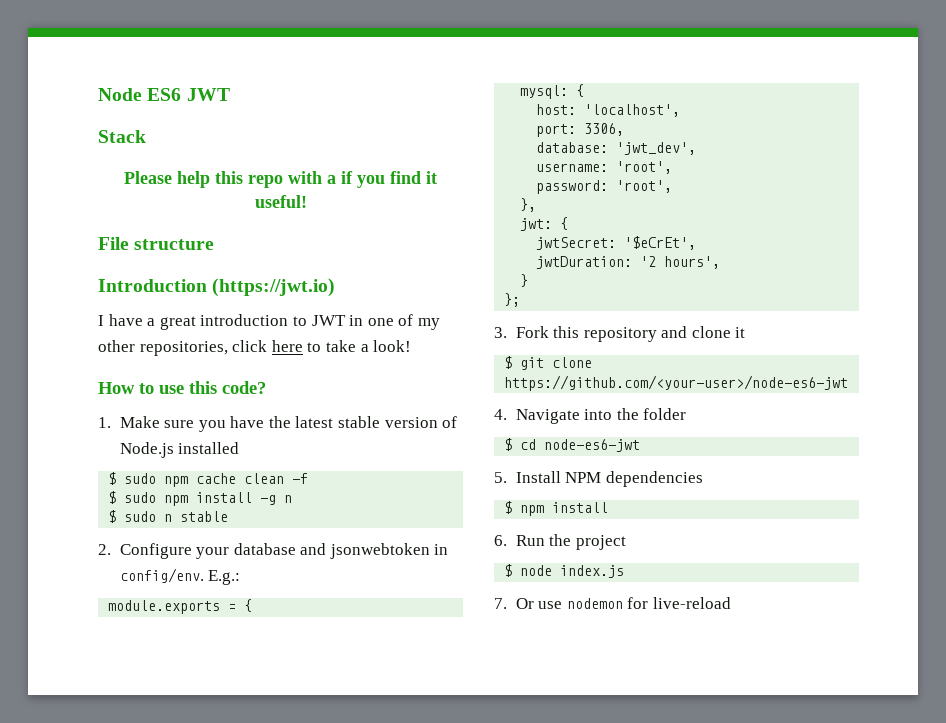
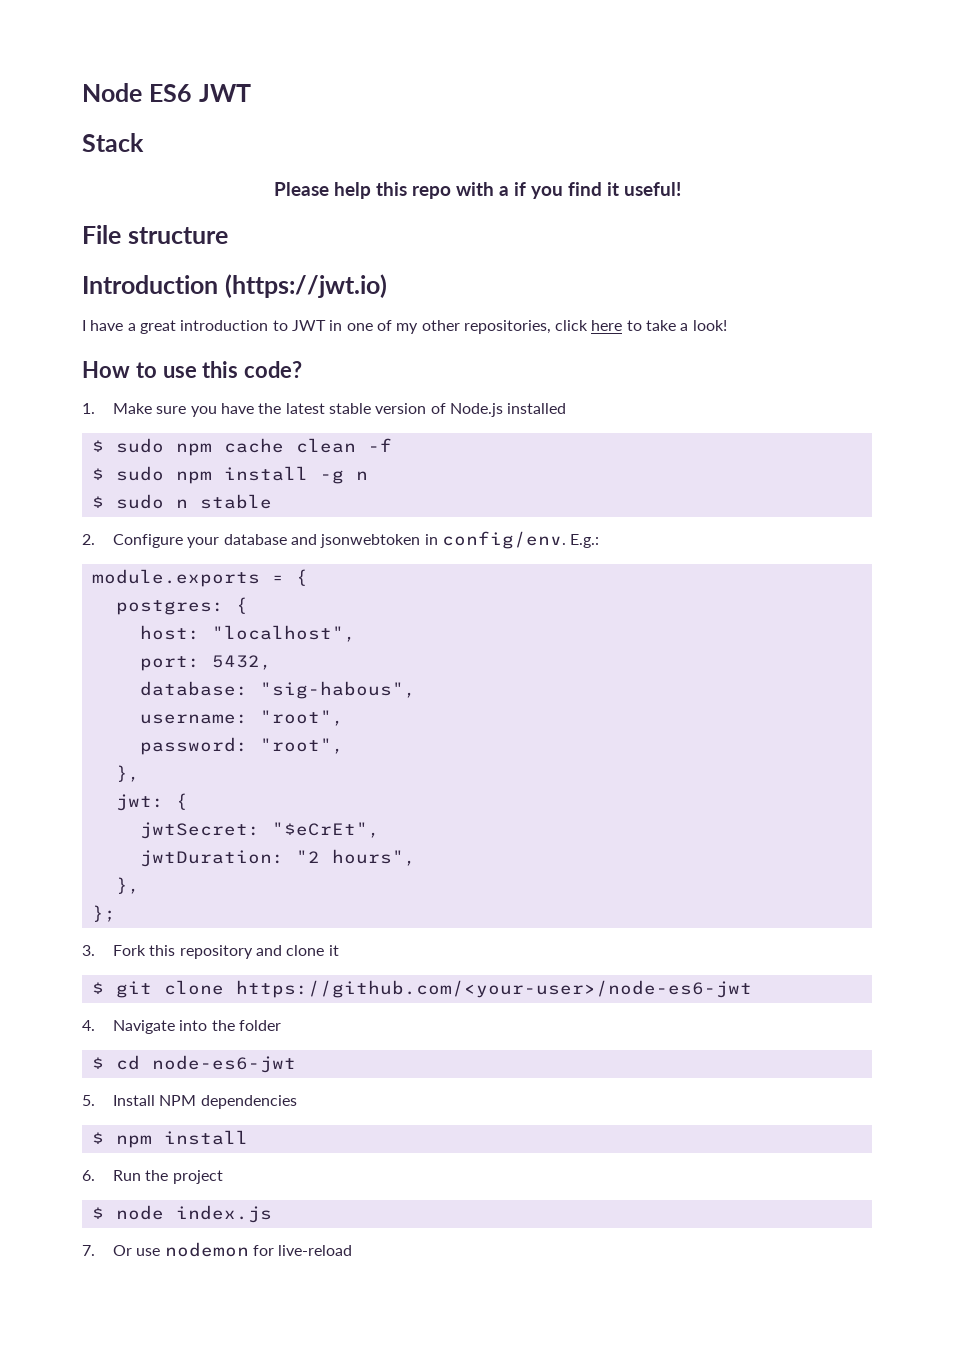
[520,85,569,99] mysql: -> [115,600,224,615] postgres:
[584,104,681,117] 'localhost', -> [211,625,356,642] "localhost",
[584,123,625,136] 3306, -> [211,655,272,670] 5432,
[616,142,697,155] 'jwt_dev', -> [259,681,416,699] "sig-habous",
[616,161,673,174] 'root', -> [259,710,344,726] "root",
[616,180,673,193] 'root', -> [259,738,344,754] "root",
[624,236,697,250] '$eCrEt', -> [271,822,380,838] "$eCrEt",
[640,256,721,269] [520,274,529,287] '2 hours', // } -> [295,849,416,866] [115,877,140,894] "2 hours", // },

